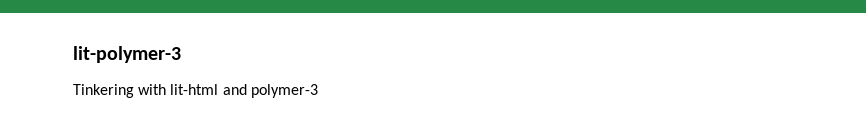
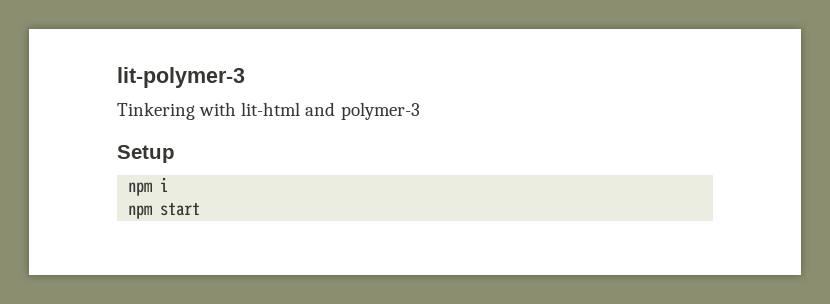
(318, 91) none -> [117,145,175,163] [128,177,169,196] [128,203,201,219] // Setup // npm i // npm start

